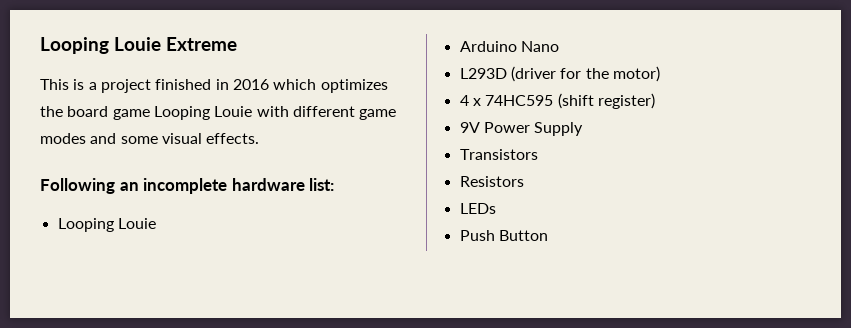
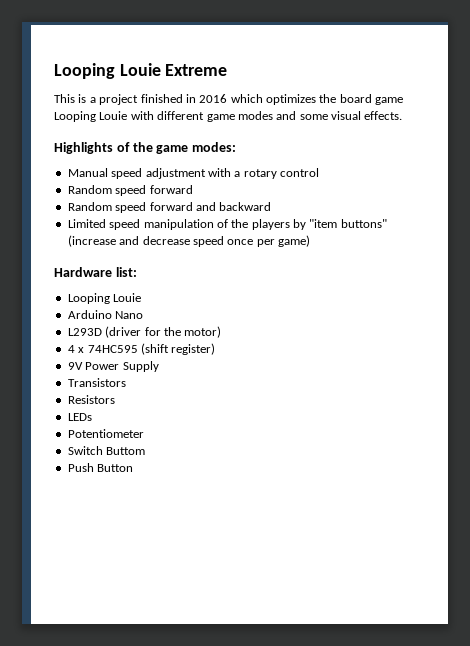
[40,178,305,194] Following an incomplete hardware -> [54,142,237,154] [67,168,319,179] [67,185,193,196] [67,202,272,213] [67,219,387,230] [67,235,310,247] [54,267,112,277] Highlights of the game modes: // Manual speed adjustment with a rotary control // Random speed forward // Random speed forward and backward // Limited speed manipulation of the players by "item buttons" (increase and decrease speed once per game) // Hardware
(496, 208) none -> [67,429,144,438] [67,446,146,455] // Potentiometer // Switch Buttom

